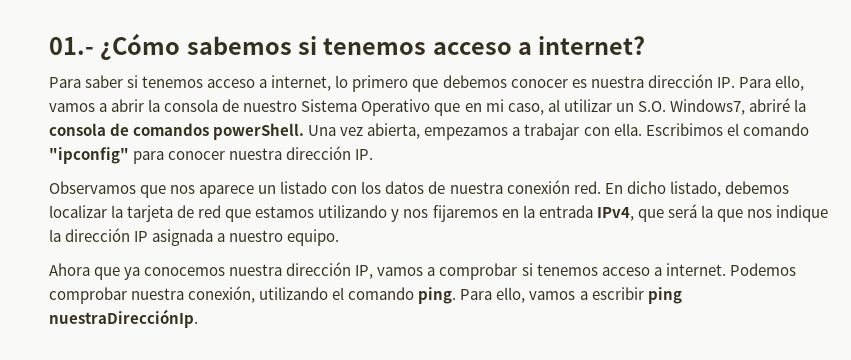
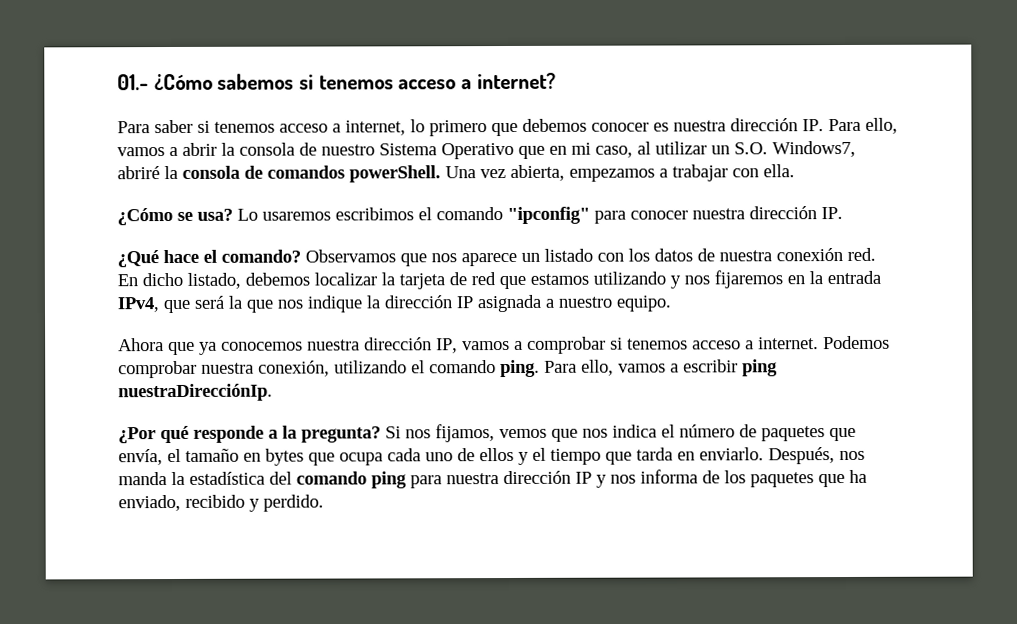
[645,123,723,136] Escribimos -> [117,207,414,226] // ¿Cómo se usa? Lo usaremos escribimos
(374, 154) none -> [117,249,301,268] ¿Qué hace el comando?
(198, 318) none -> [118,424,856,444] [118,447,865,466] [118,469,867,489] [118,494,324,512] // ¿Por qué responde a la pregunta? Si nos fijamos, vemos que nos indica el número de paquetes que envía, el tamaño en bytes que ocupa cada uno de ellos y el tiempo que tarda en enviarlo. Después, nos manda la estadística del comando ping para nuestra dirección IP y nos informa de los paquetes que ha enviado, recibido y perdido.

